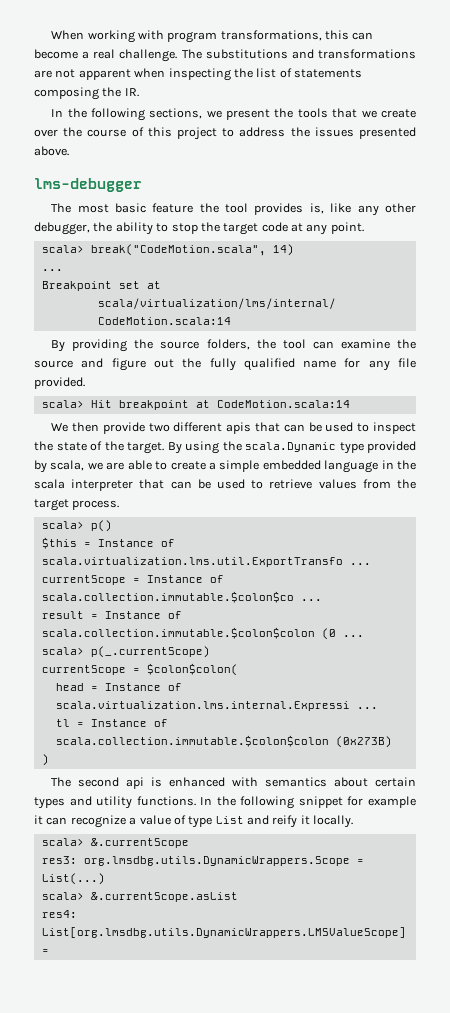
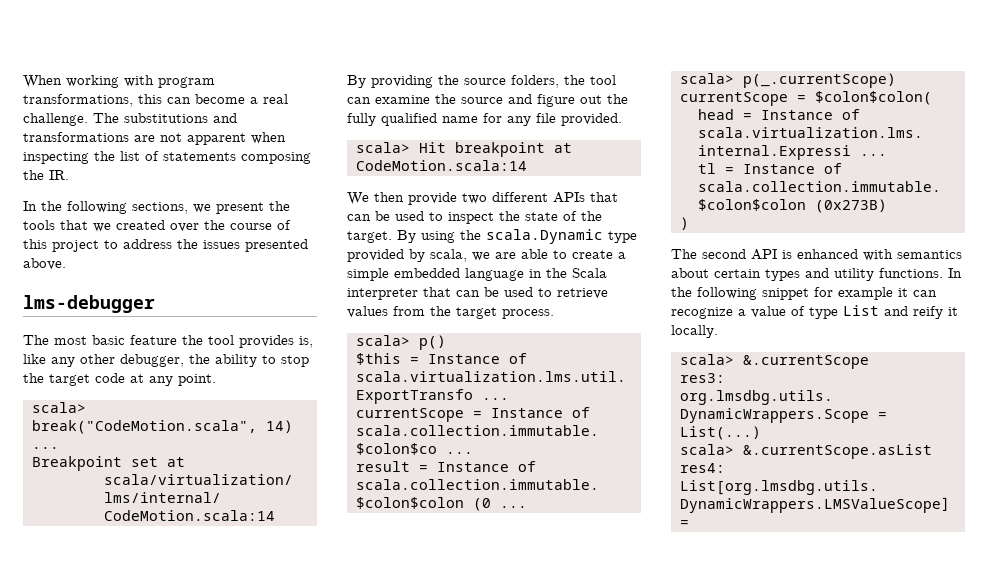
[380,109,416,118] create -> [116,220,165,230] created
[226,422,252,434] apis -> [553,192,585,203] APIs
[34,479,65,489] scala -> [572,268,607,278] Scala
[126,777,145,789] api -> [751,249,777,260] API

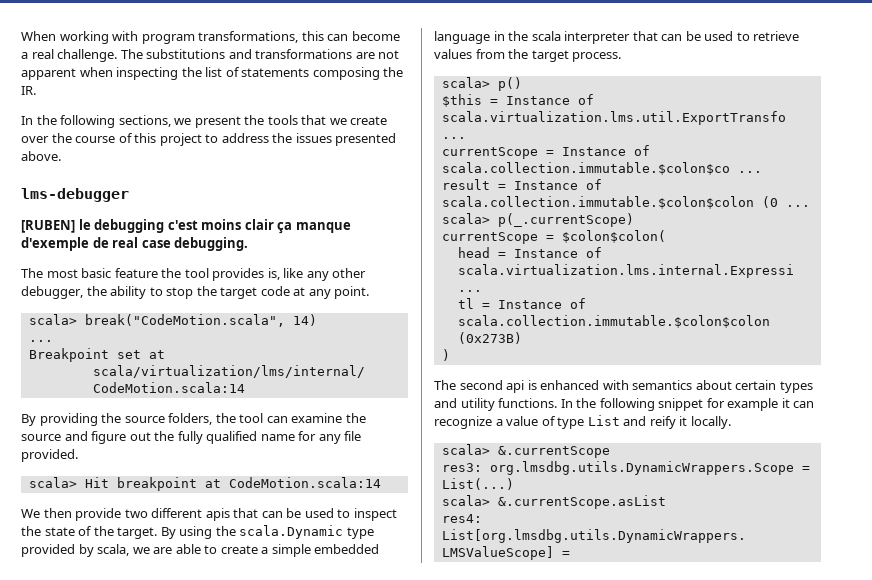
[116,220,165,230] created -> [350,116,388,125] create
(155, 304) none -> [21,219,351,234] [21,237,249,251] // [RUBEN] le debugging c'est moins clair ça manque d'exemple de real case debugging.
[553,192,585,203] APIs -> [205,508,230,521] apis
[572,268,607,278] Scala -> [531,31,561,41] scala
[751,249,777,260] API -> [506,380,525,393] api

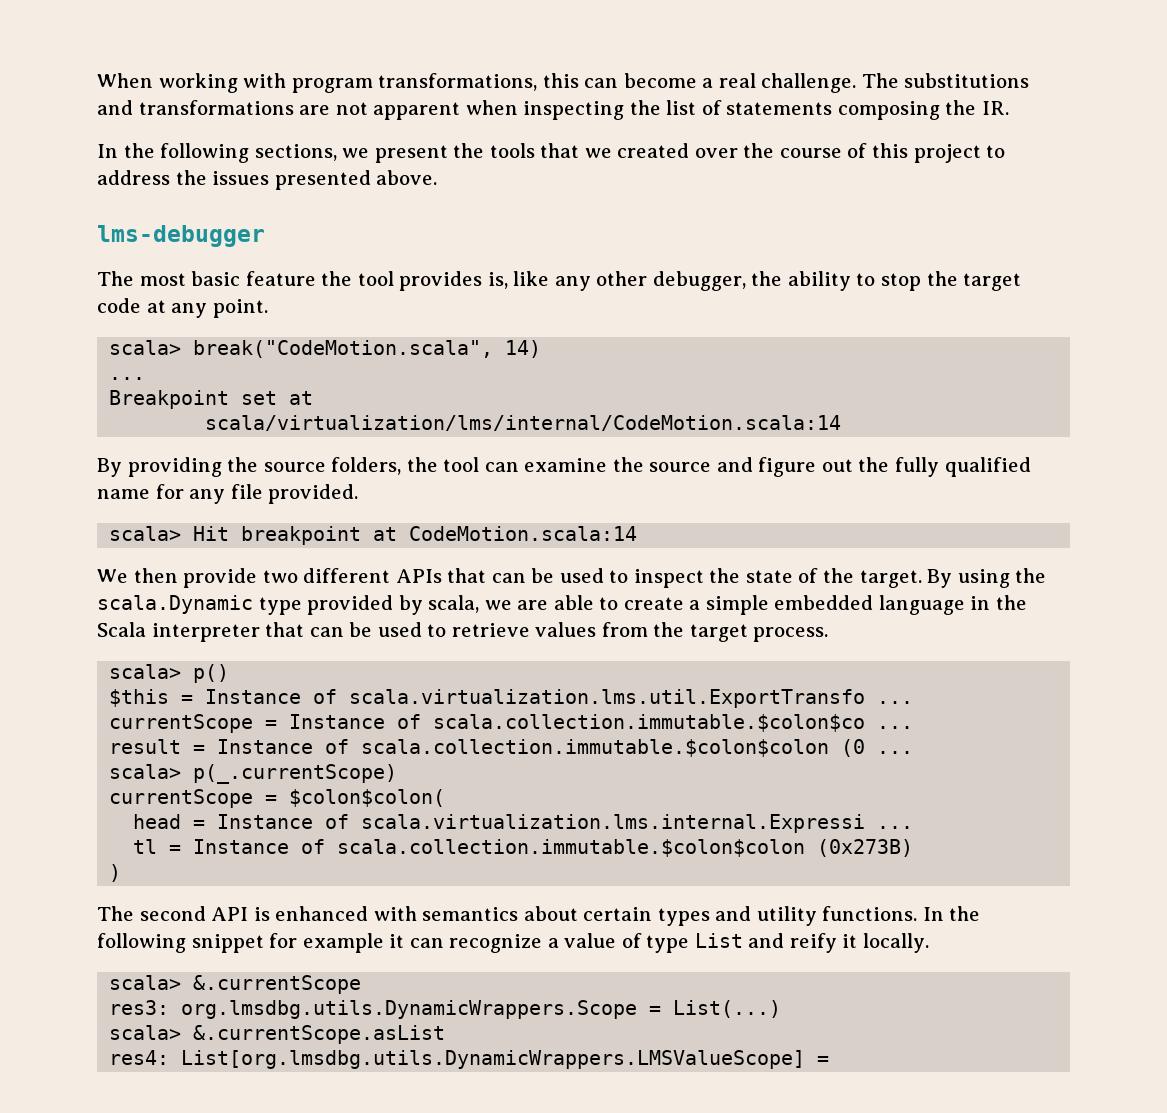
[350,116,388,125] create -> [617,143,690,158] created
[21,219,351,234] [21,237,249,251] // [RUBEN] le debugging c'est moins clair ça manque d'exemple de real case debugging. -> (265, 236) none
[205,508,230,521] apis -> [395,569,442,583] APIs
[531,31,561,41] scala -> [97,622,146,637] Scala
[506,380,525,393] api -> [211,907,249,921] API

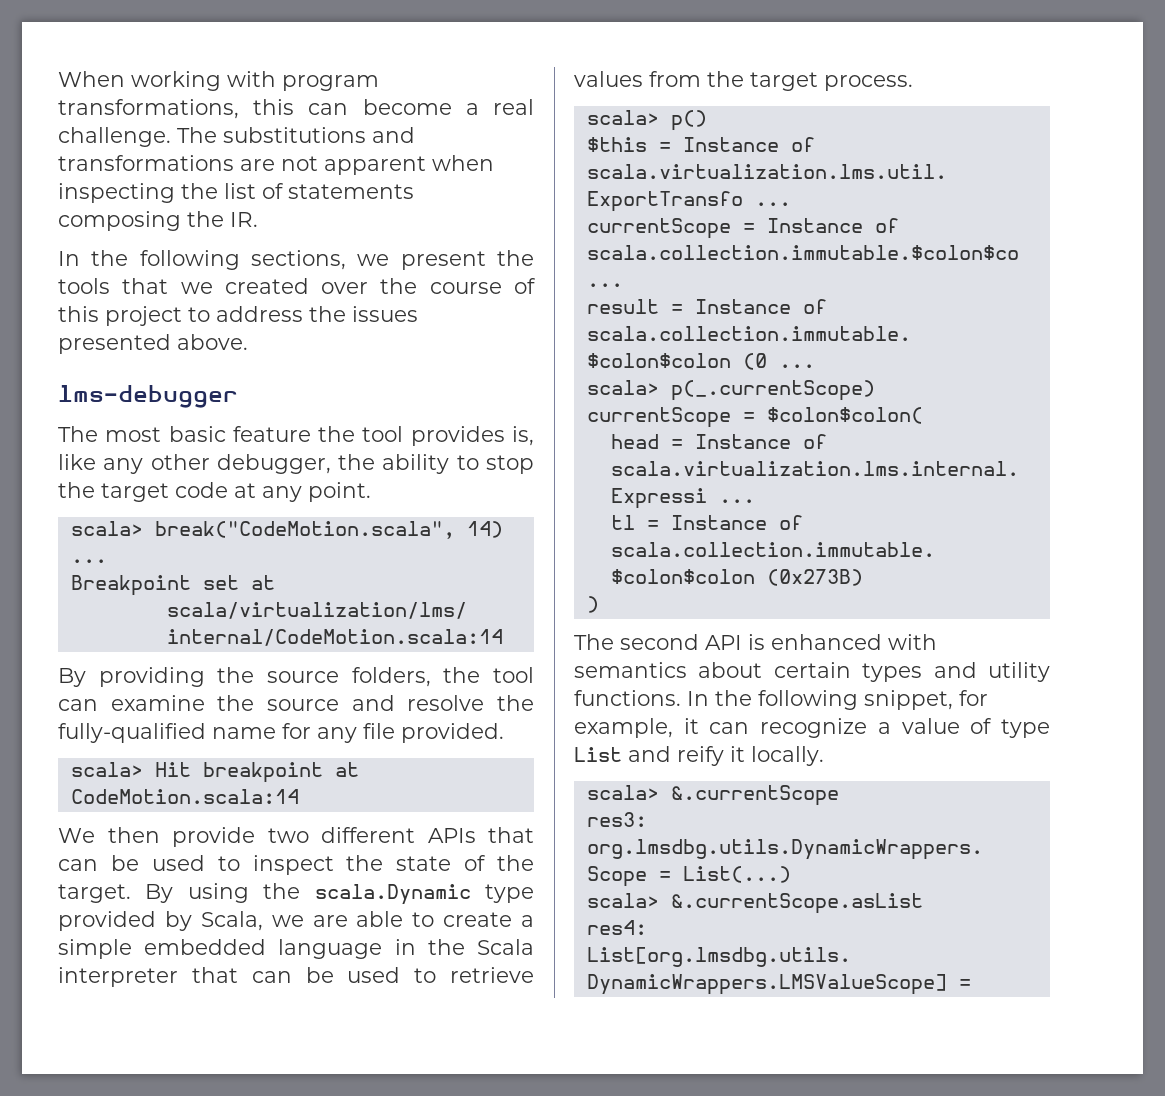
[758,457,1031,477] figure out the fully qualified -> [407,695,534,711] [58,723,206,743] resolve the fully-qualified
[428,595,480,613] scala, -> [200,911,263,931] Scala,
[191,933,384,953] snippet for example -> [864,690,988,710] [574,718,673,738] snippet, for example,

